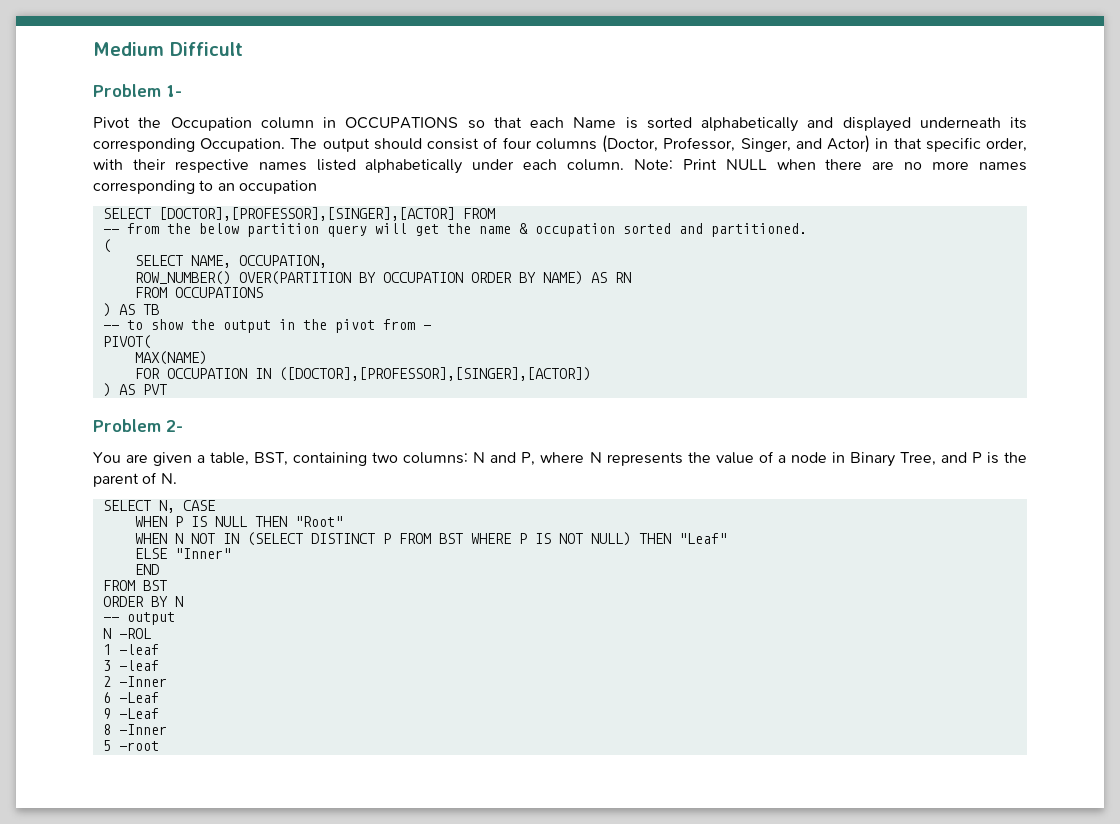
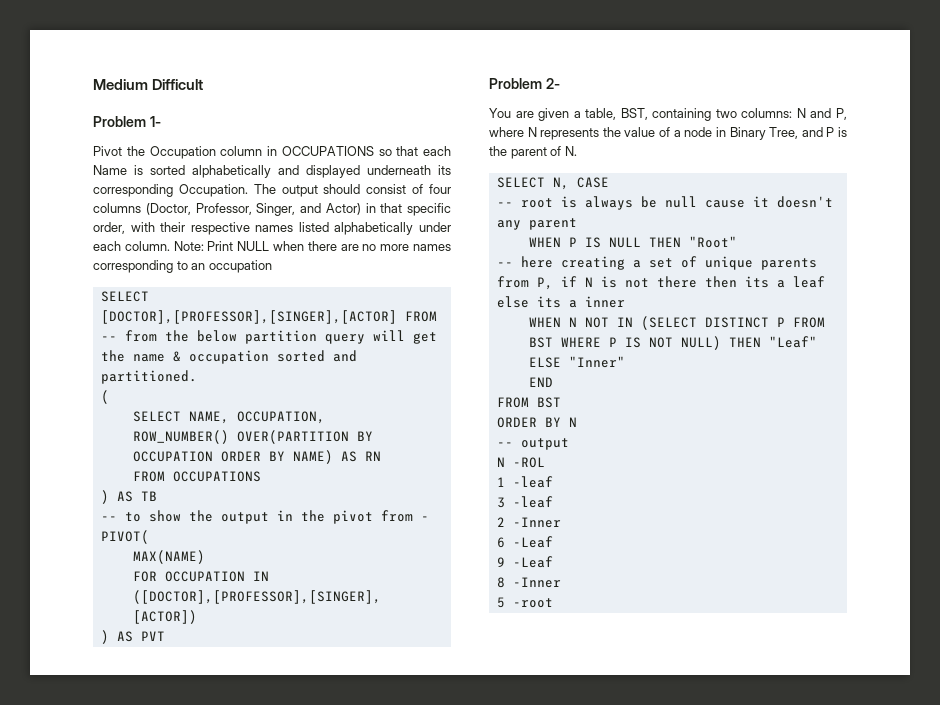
(215, 505) none -> [496,196,833,210] [496,218,577,230] // -- root is always be null cause it doesn't any parent
(343, 521) none -> [496,256,817,270] [496,276,825,290] [496,296,625,308] // -- here creating a set of unique parents from P, if N is not there then its a leaf else its a inner

